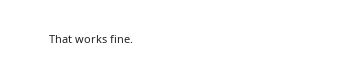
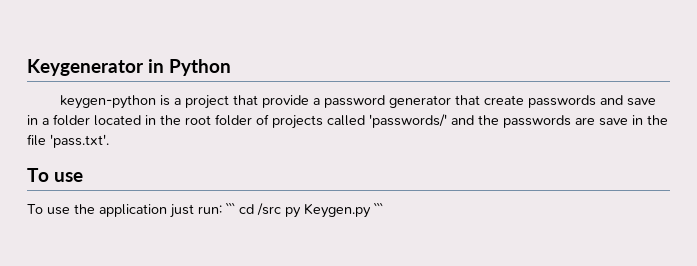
[49,35,133,43] That works fine. -> [27,59,231,76] [59,95,656,109] [27,114,668,129] [27,134,109,148] [27,168,83,182] [27,202,383,218] Keygenerator in Python // keygen-python is a project that provide a password generator that create passwords and save in a folder located in the root folder of projects called 'passwords/' and the passwords are save in the file 'pass.txt'. // To use // To use the application just run: ˋˋˋ cd /src py Keygen.py ˋˋˋ

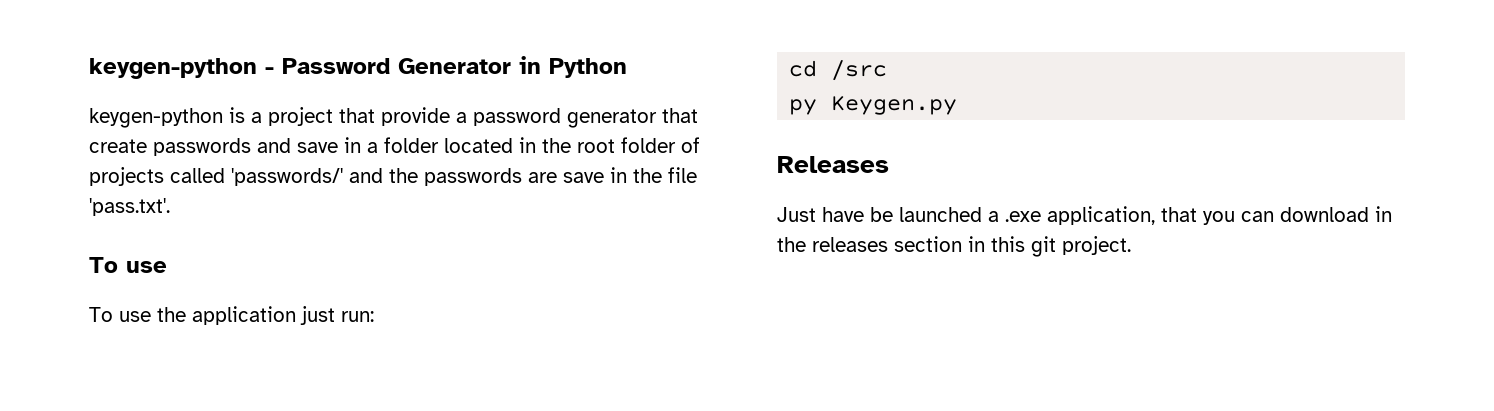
[27,59,144,76] Keygenerator -> [89,58,511,79] keygen-python - Password Generator
[225,202,235,214] ˋˋˋ -> (374, 316) //
(281, 209) none -> (888, 70) //
[373,202,383,214] ˋˋˋ -> [777,156,889,173] [777,206,1392,225] [777,236,1131,257] // Releases // Just have be launched a .exe application, that you can download in the releases section in this git project.

